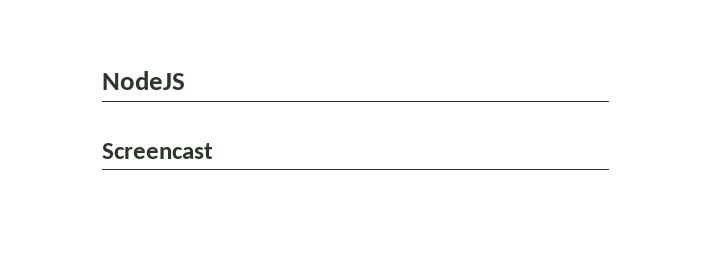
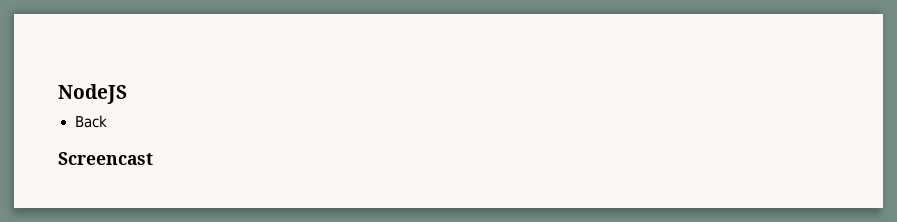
(185, 80) none -> [74,115,107,128] // Back

